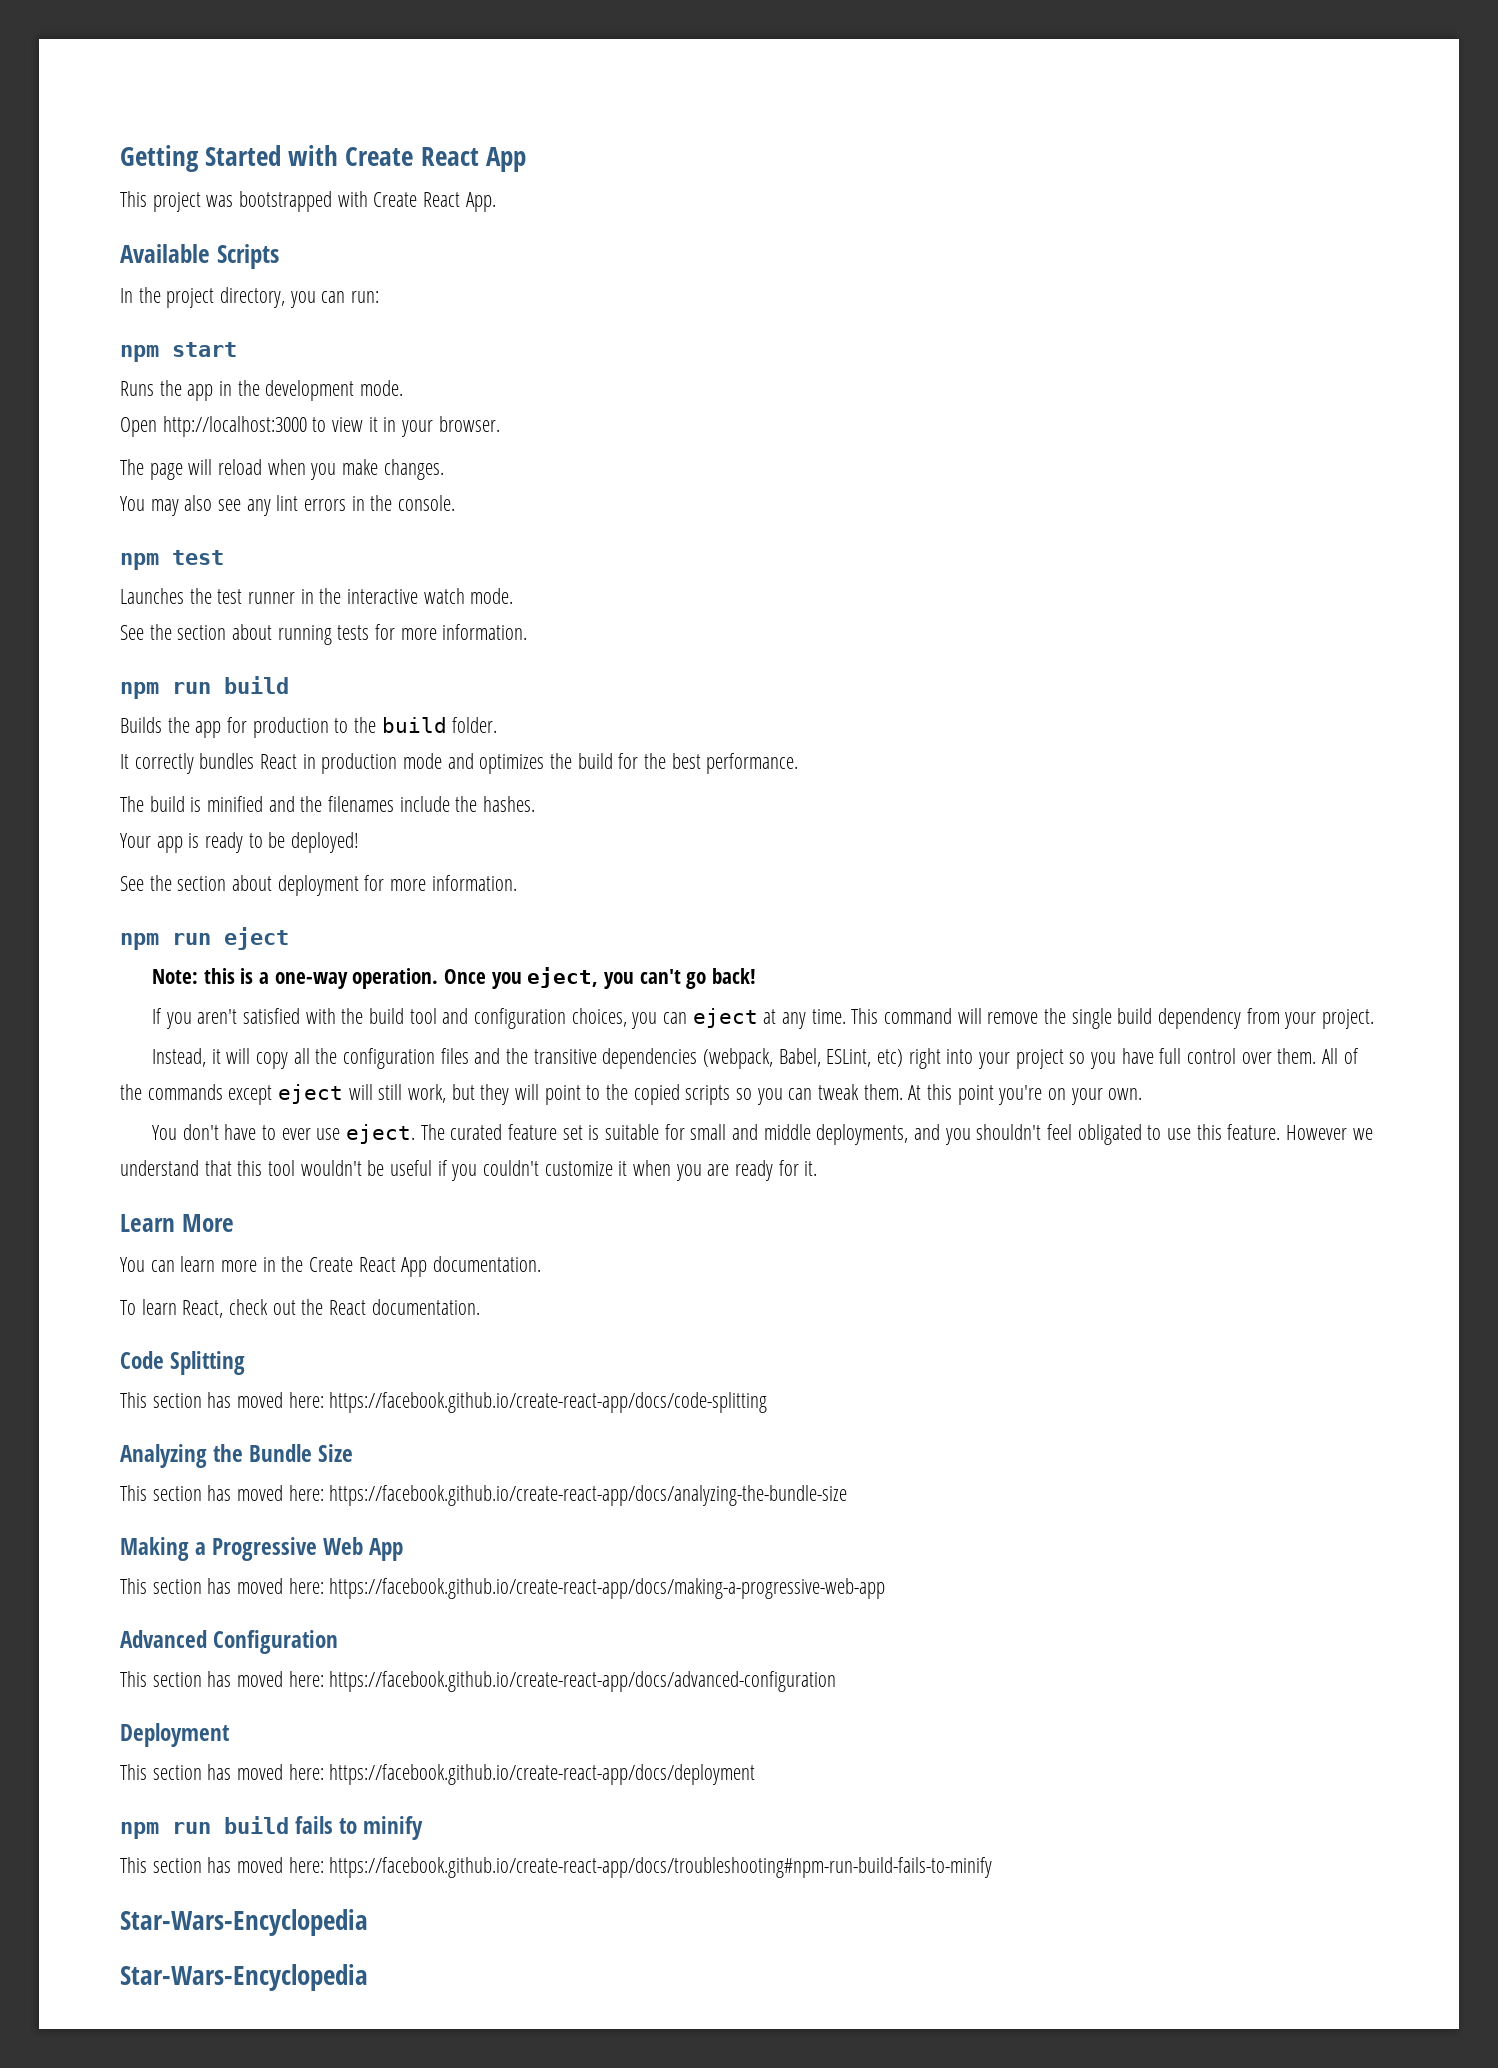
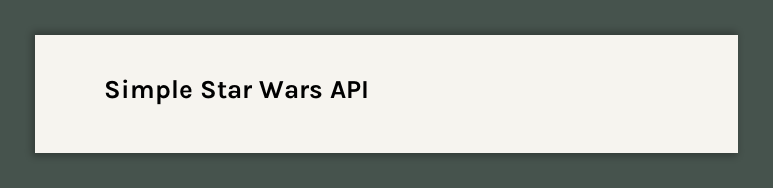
[120,145,526,172] [120,191,496,212] [120,244,279,269] [120,287,380,308] [120,342,237,362] [120,380,404,401] [120,416,500,437] [120,459,444,480] [120,495,456,516] [120,550,224,570] [120,588,514,604] [120,624,528,645] [120,676,289,699] [120,717,498,738] [120,753,799,774] [120,796,536,812] [120,832,360,853] [120,875,517,896] [120,927,289,950] [152,967,757,989] [152,1008,1375,1029] [152,1048,1359,1069] [120,1084,1143,1105] [152,1124,1373,1145] [120,1160,818,1181] [120,1214,234,1232] [120,1256,542,1277] [120,1299,480,1318] [120,1351,246,1375] [120,1392,768,1413] [120,1444,354,1468] [120,1485,848,1506] [120,1537,404,1561] [120,1578,886,1599] [120,1630,339,1654] [120,1671,837,1692] [120,1723,229,1747] [120,1764,756,1785] [120,1816,424,1840] [120,1857,993,1878] [120,1909,368,1936] [120,1964,368,1991] Getting Started with Create React App // This project was bootstrapped with Create React App. // Available Scripts // In the project directory, you can run: // npm start // Runs the app in the development mode. // Open http://localhost:3000 to view it in your browser. // The page will reload when you make changes. // You may also see any lint errors in the console. // npm test // Launches the test runner in the interactive watch mode. // See the section about running tests for more information. // npm run build // Builds the app for production to the build folder. // It correctly bundles React in production mode and optimizes the build for the best performance. // The build is minified and the filenames include the hashes. // Your app is ready to be deployed! // See the section about deployment for more information. // npm run eject // Note: this is a one-way operation. Once you eject, you can't go back! // If you aren't satisfied with the build tool and configuration choices, you can eject at any time. This command will remove the single build dependency from your project. // Instead, it will copy all the configuration files and the transitive dependencies (webpack, Babel, ESLint, etc) right into your project so you have full control over them. All of the commands except eject will still work, but they will point to the copied scripts so you can tweak them. At this point you're on your own. // You don't have to ever use eject. The curated feature set is suitable for small and middle deployments, and you shouldn't feel obligated to use this feature. However we understand that this tool wouldn't be useful if you couldn't customize it when you are ready for it. // Learn More // You can learn more in the Create React App documentation. // To learn React, check out the React documentation. // Code Splitting // This section has moved here: https://facebook.github.io/create-react-app/docs/code-splitting // Analyzing the Bundle Size // This section has moved here: https://facebook.github.io/create-react-app/docs/analyzing-the-bundle-size // Making a Progressive Web App // This section has moved here: https://facebook.github.io/create-react-app/docs/making-a-progressive-web-app // Advanced Configuration // This section has moved here: https://facebook.github.io/create-react-app/docs/advanced-configuration // Deployment // This section has moved here: https://facebook.github.io/create-react-app/docs/deployment // npm run build fails to minify // This section has moved here: https://facebook.github.io/create-react-app/docs/troubleshooting#npm-run-build-fails-to-minify // Star-Wars-Encyclopedia // Star-Wars-Encyclopedia -> [104,79,370,105] Simple Star Wars API

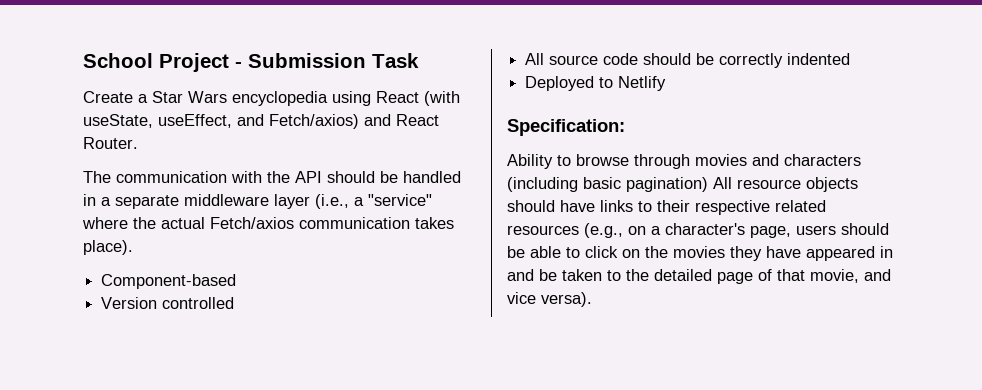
[104,79,370,105] Simple Star Wars API -> [83,53,419,72] [83,91,460,106] [83,114,439,129] [83,137,138,149] [83,171,461,183] [83,194,432,209] [82,217,454,229] [83,240,133,255] [101,274,237,289] [101,297,235,309] [525,53,851,68] [525,76,667,91] [507,119,625,136] [507,154,861,169] [507,177,858,192] [507,200,826,215] [507,223,889,238] [507,246,893,261] [507,269,891,284] [507,292,592,307] School Project - Submission Task // Create a Star Wars encyclopedia using React (with useState, useEffect, and Fetch/axios) and React Router. // The communication with the API should be handled in a separate middleware layer (i.e., a "service" where the actual Fetch/axios communication takes place). // Component-based // Version controlled // All source code should be correctly indented // Deployed to Netlify // Specification: // Ability to browse through movies and characters (including basic pagination) All resource objects should have links to their respective related resources (e.g., on a character's page, users should be able to click on the movies they have appeared in and be taken to the detailed page of that movie, and vice versa).

